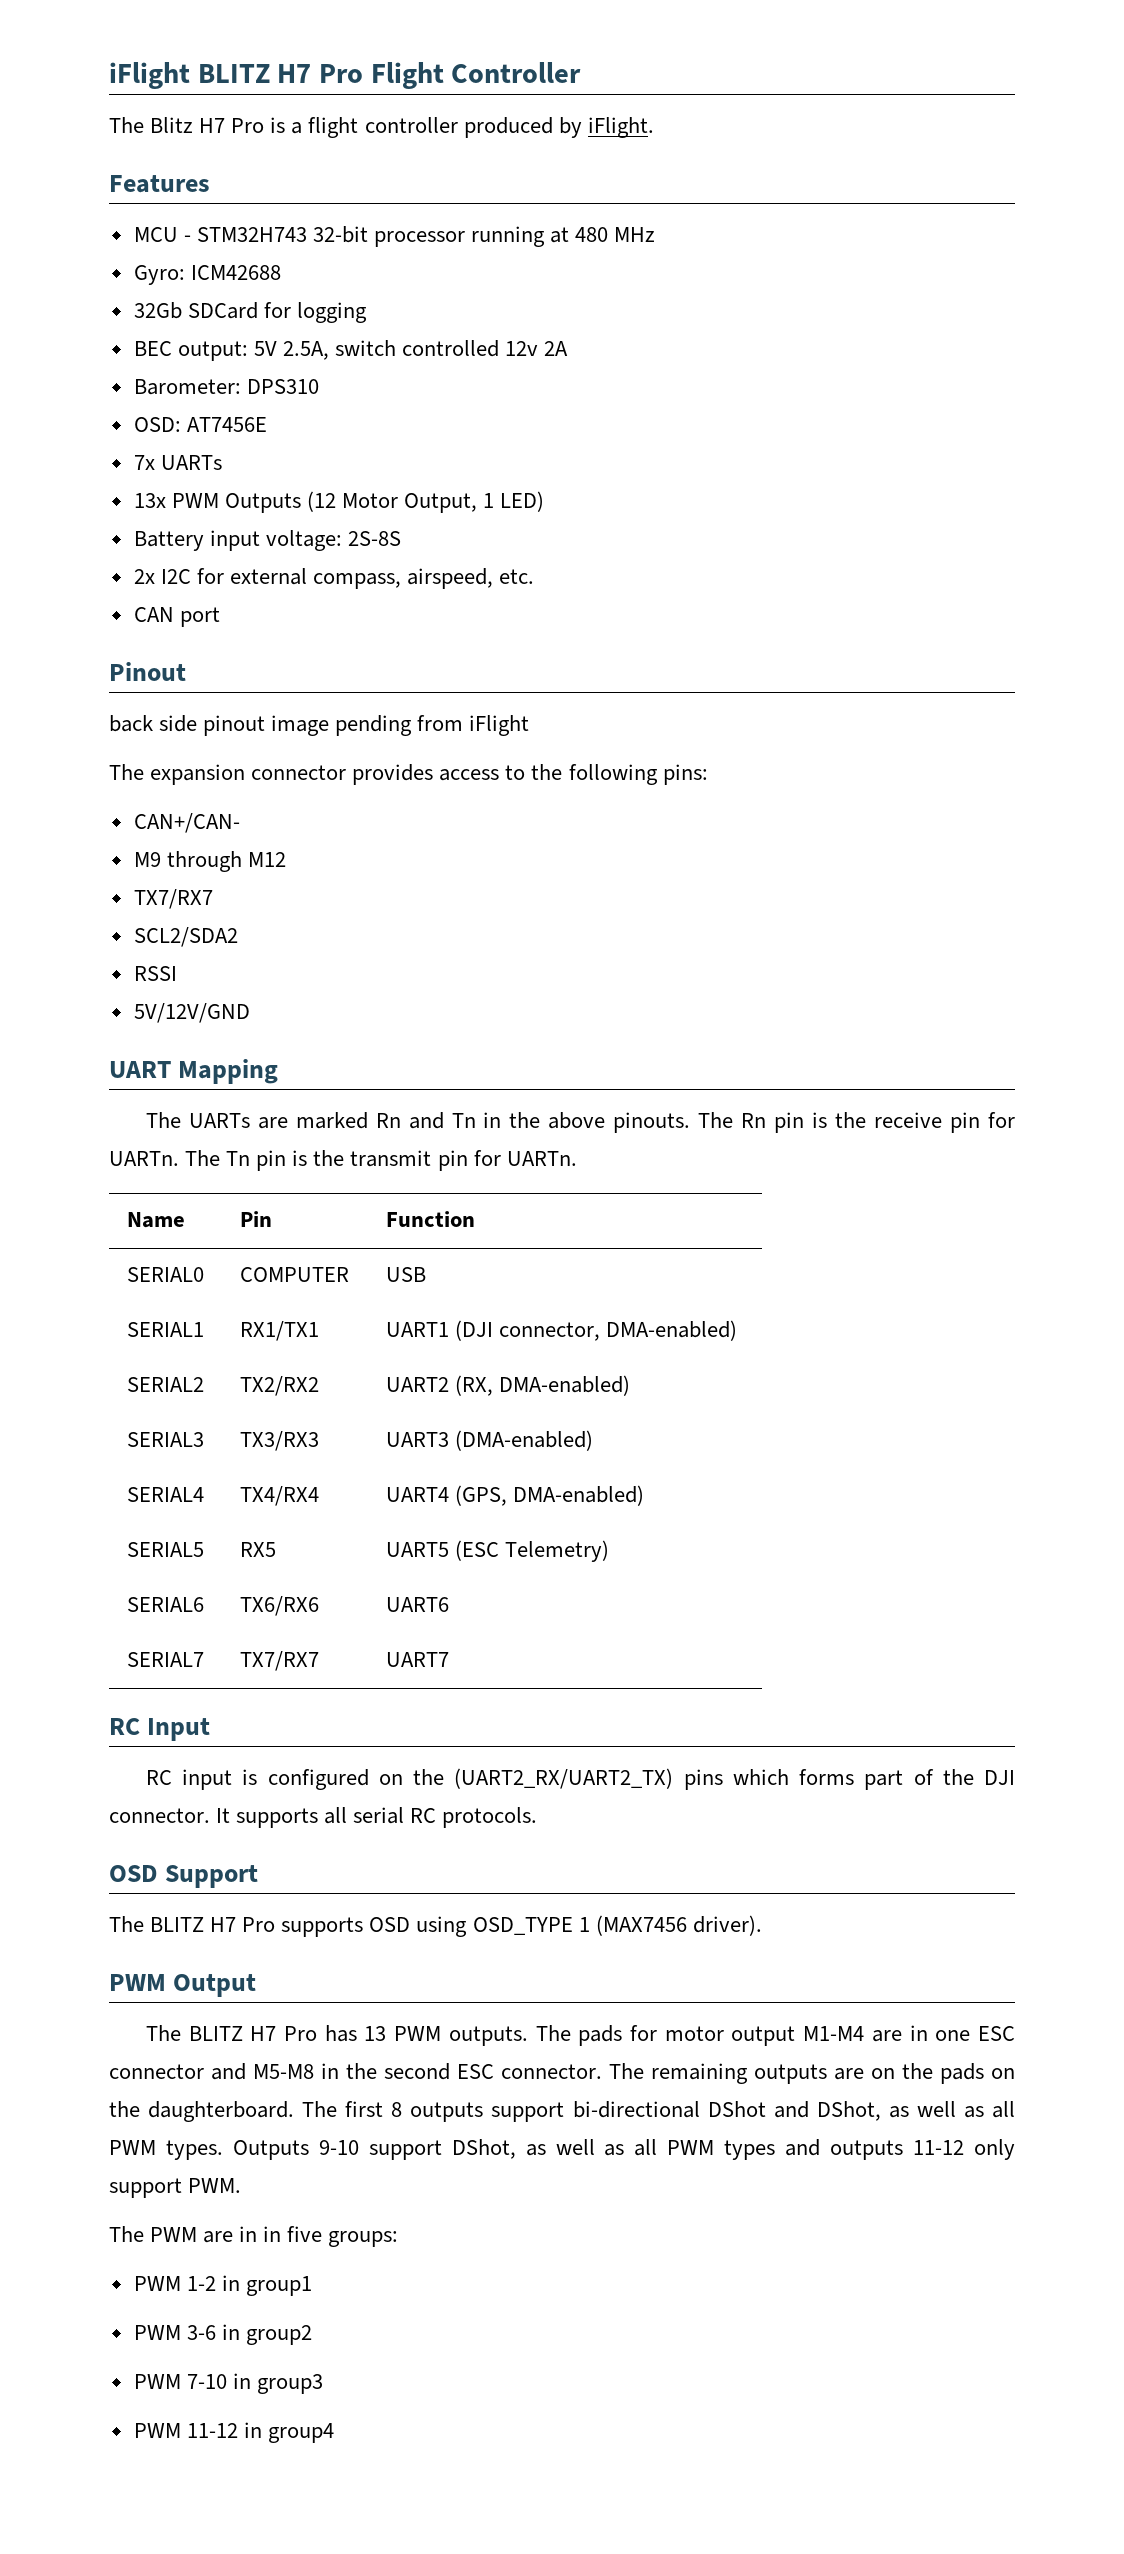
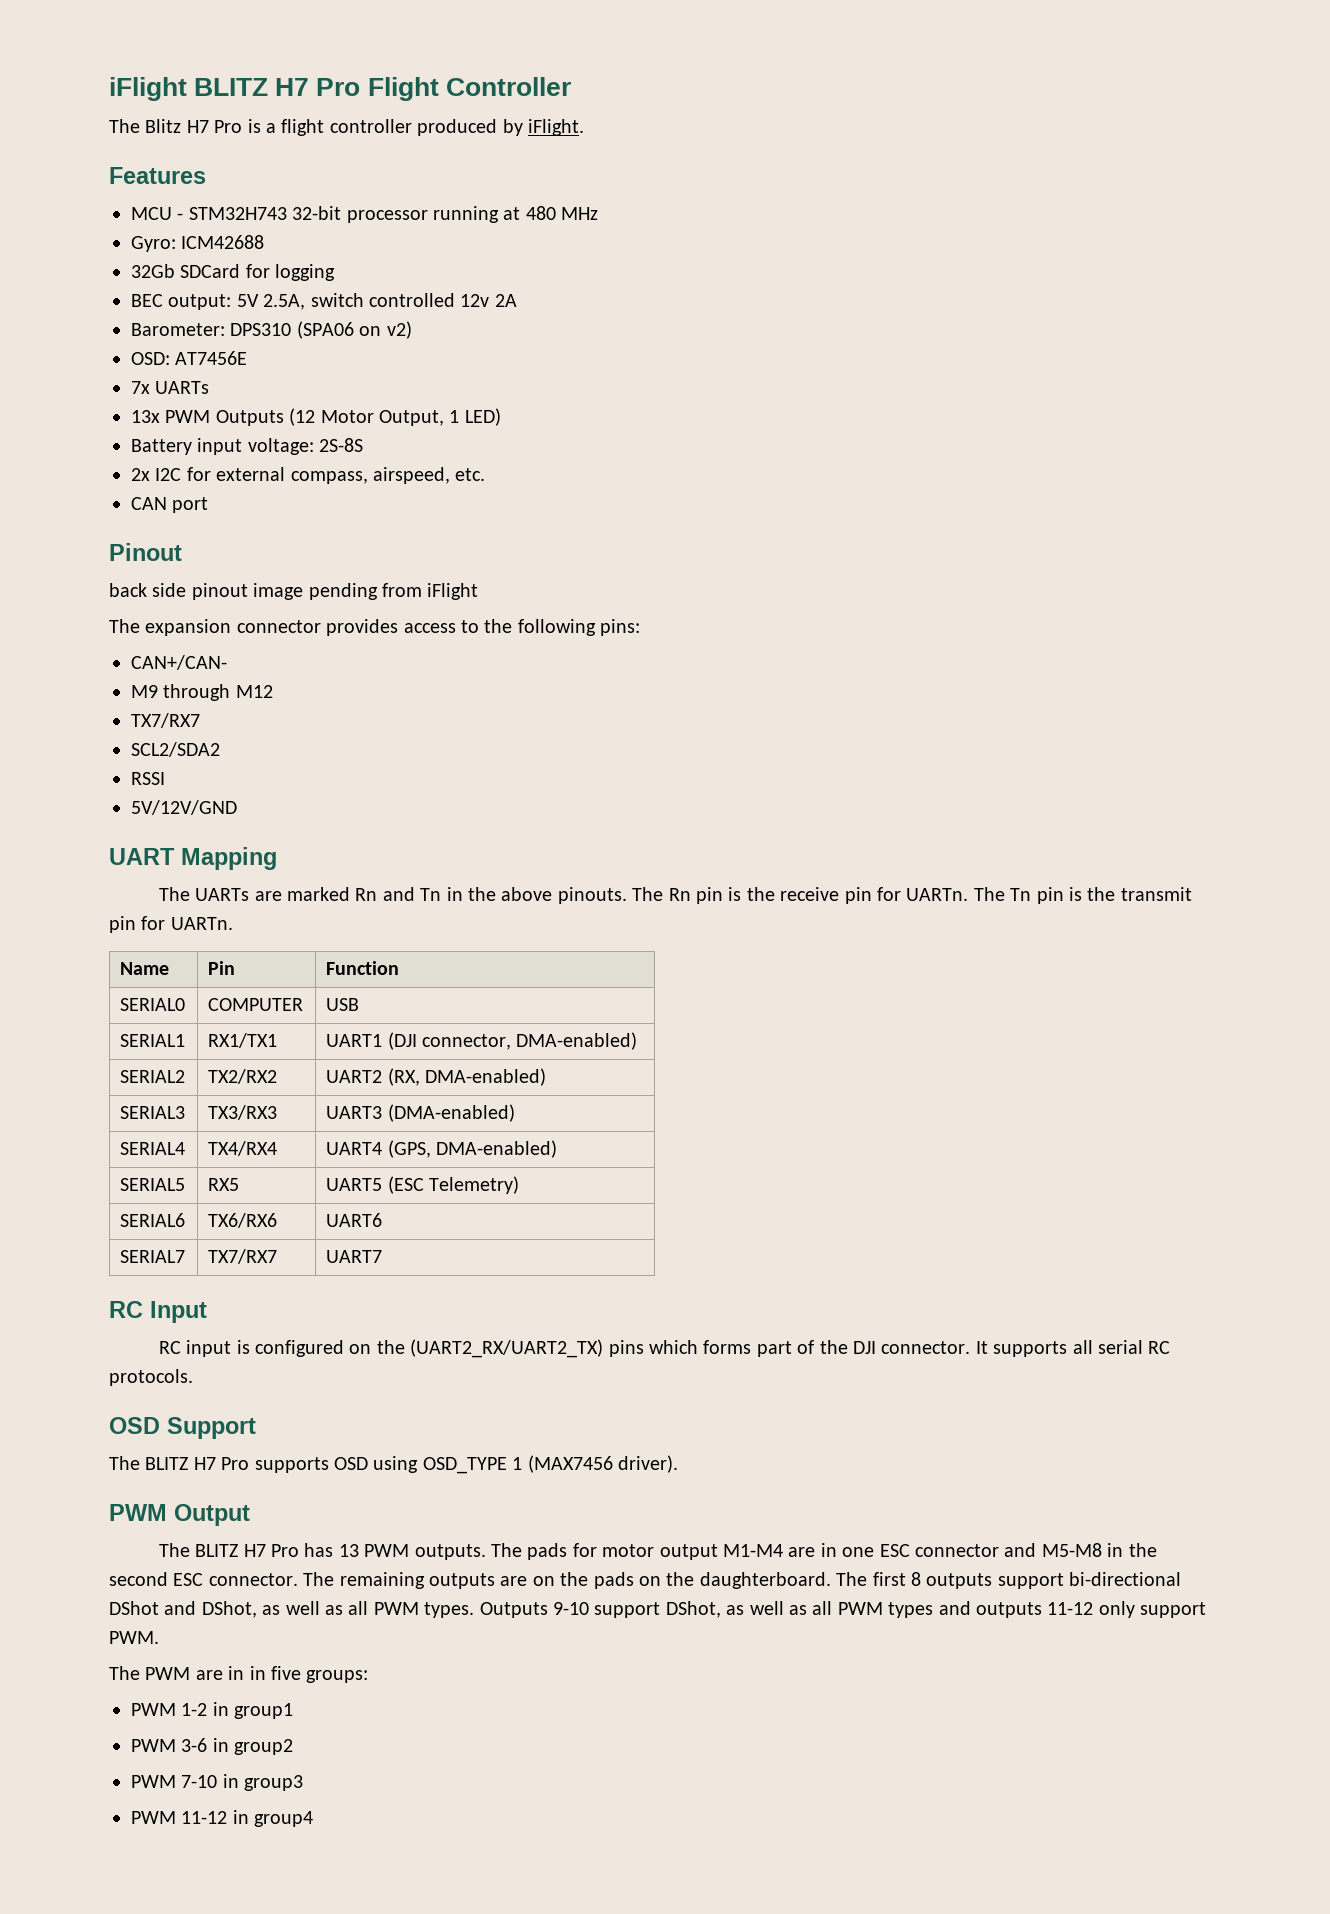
(319, 386) none -> [296,321,412,339] (SPA06 on v2)

